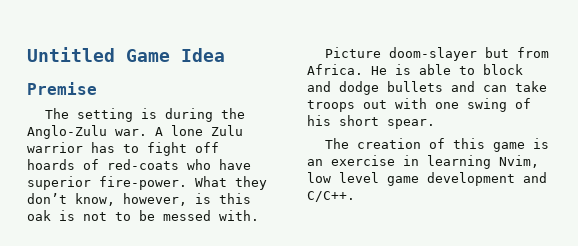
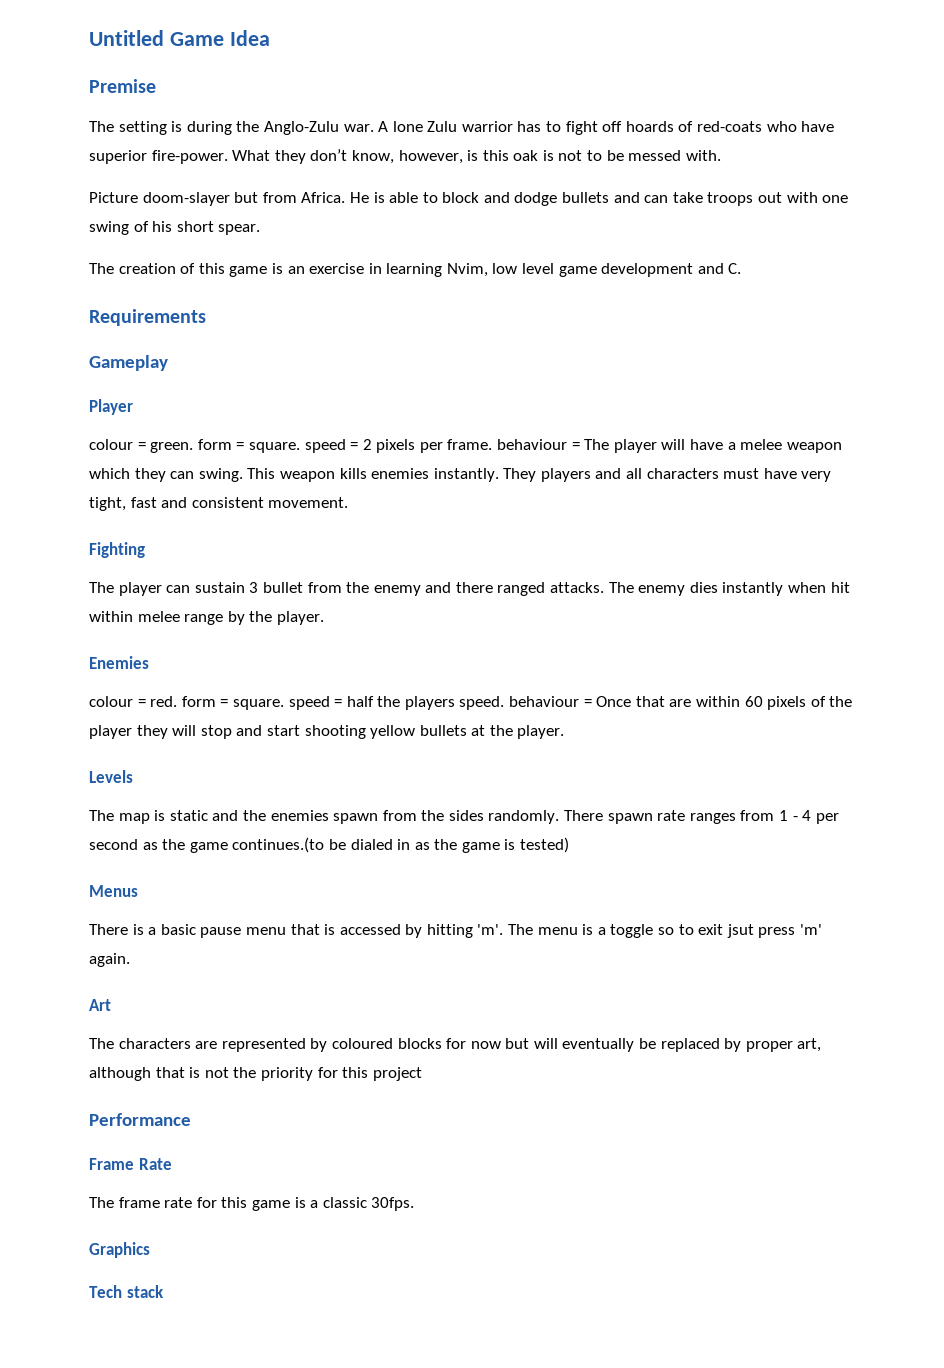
[307,191,355,202] C/C++. -> [728,263,742,274] [89,309,206,326] [89,355,168,371] [89,399,133,415] [89,439,842,453] [89,468,832,482] [89,497,349,511] [89,542,145,558] [89,582,850,596] [89,611,324,625] [89,656,149,669] [89,696,853,710] [89,725,565,739] [89,770,133,783] [89,810,839,824] [89,837,570,853] [89,885,138,897] [89,924,822,938] [89,953,130,967] [89,999,111,1011] [89,1038,822,1052] [89,1067,422,1081] [89,1113,191,1126] [89,1158,172,1170] [89,1197,415,1211] [89,1242,150,1258] [89,1285,164,1298] C. // Requirements // Gameplay // Player // colour = green. form = square. speed = 2 pixels per frame. behaviour = The player will have a melee weapon which they can swing. This weapon kills enemies instantly. They players and all characters must have very tight, fast and consistent movement. // Fighting // The player can sustain 3 bullet from the enemy and there ranged attacks. The enemy dies instantly when hit within melee range by the player. // Enemies // colour = red. form = square. speed = half the players speed. behaviour = Once that are within 60 pixels of the player they will stop and start shooting yellow bullets at the player. // Levels // The map is static and the enemies spawn from the sides randomly. There spawn rate ranges from 1 - 4 per second as the game continues.(to be dialed in as the game is tested) // Menus // There is a basic pause menu that is accessed by hitting 'm'. The menu is a toggle so to exit jsut press 'm' again. // Art // The characters are represented by coloured blocks for now but will eventually be replaced by proper art, although that is not the priority for this project // Performance // Frame Rate // The frame rate for this game is a classic 30fps. // Graphics // Tech stack

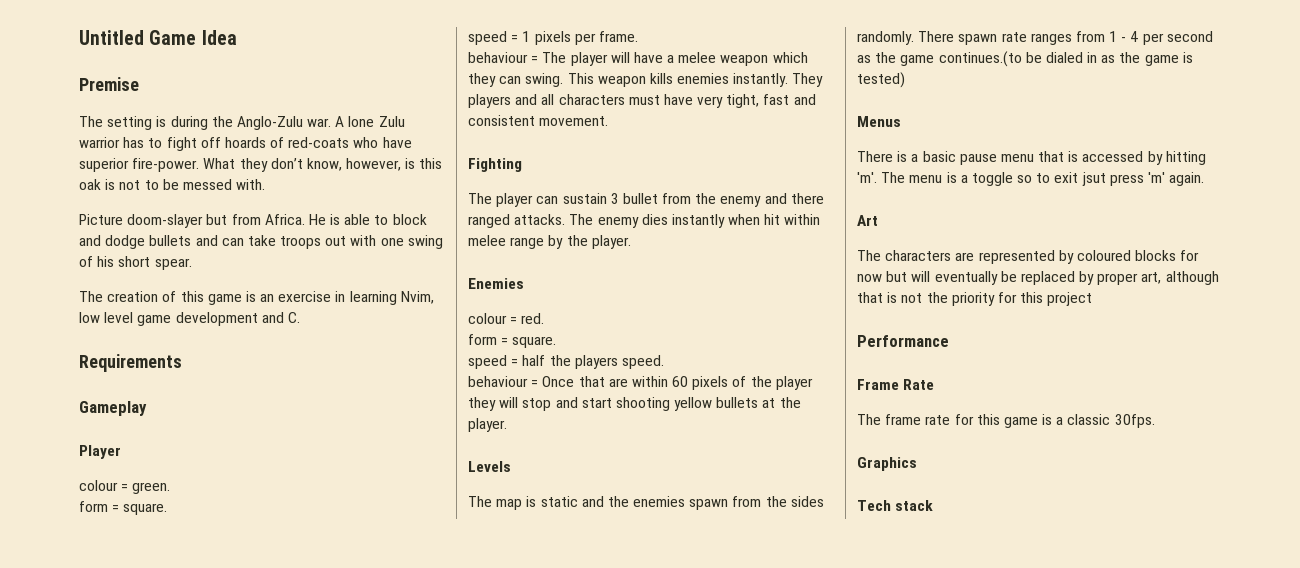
[197,439,372,453] form = square. speed = 2 -> [79,501,168,515] [468,31,531,45] // form = square. // speed = 1
(493, 444) none -> (638, 36) //
[181,696,284,710] form = square. -> [468,334,557,348] // form = square. //
(505, 703) none -> (664, 362) //

